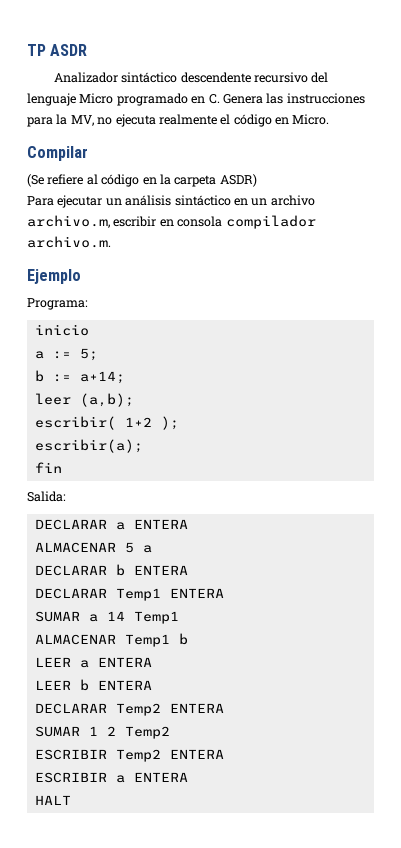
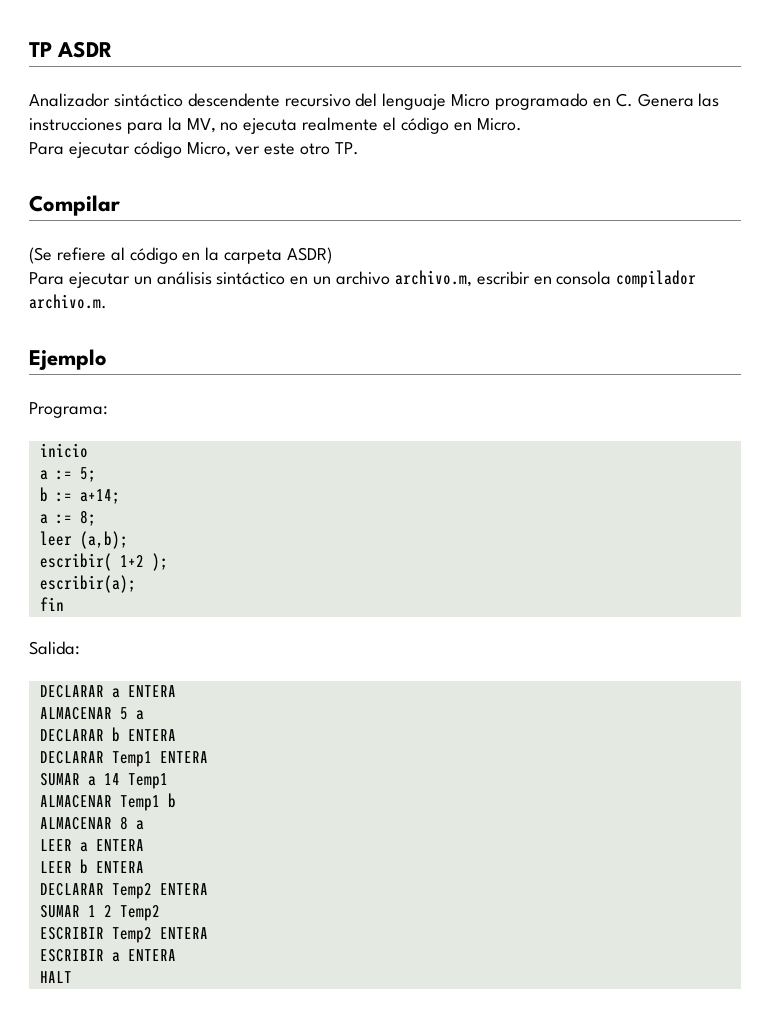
(330, 119) none -> [29,141,360,158] // Para ejecutar código Micro, ver este otro TP.
(125, 377) none -> [39,510,96,526] // a := 8;
(188, 639) none -> [39,816,144,830] // ALMACENAR 8 a

